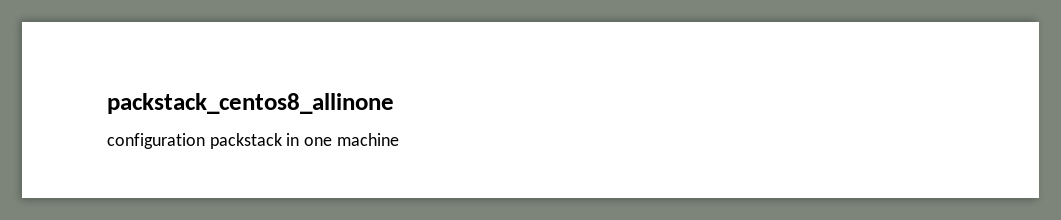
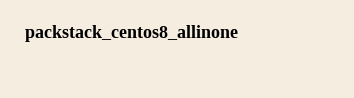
[107,133,399,149] // configuration packstack in one machine -> (238, 33) none

